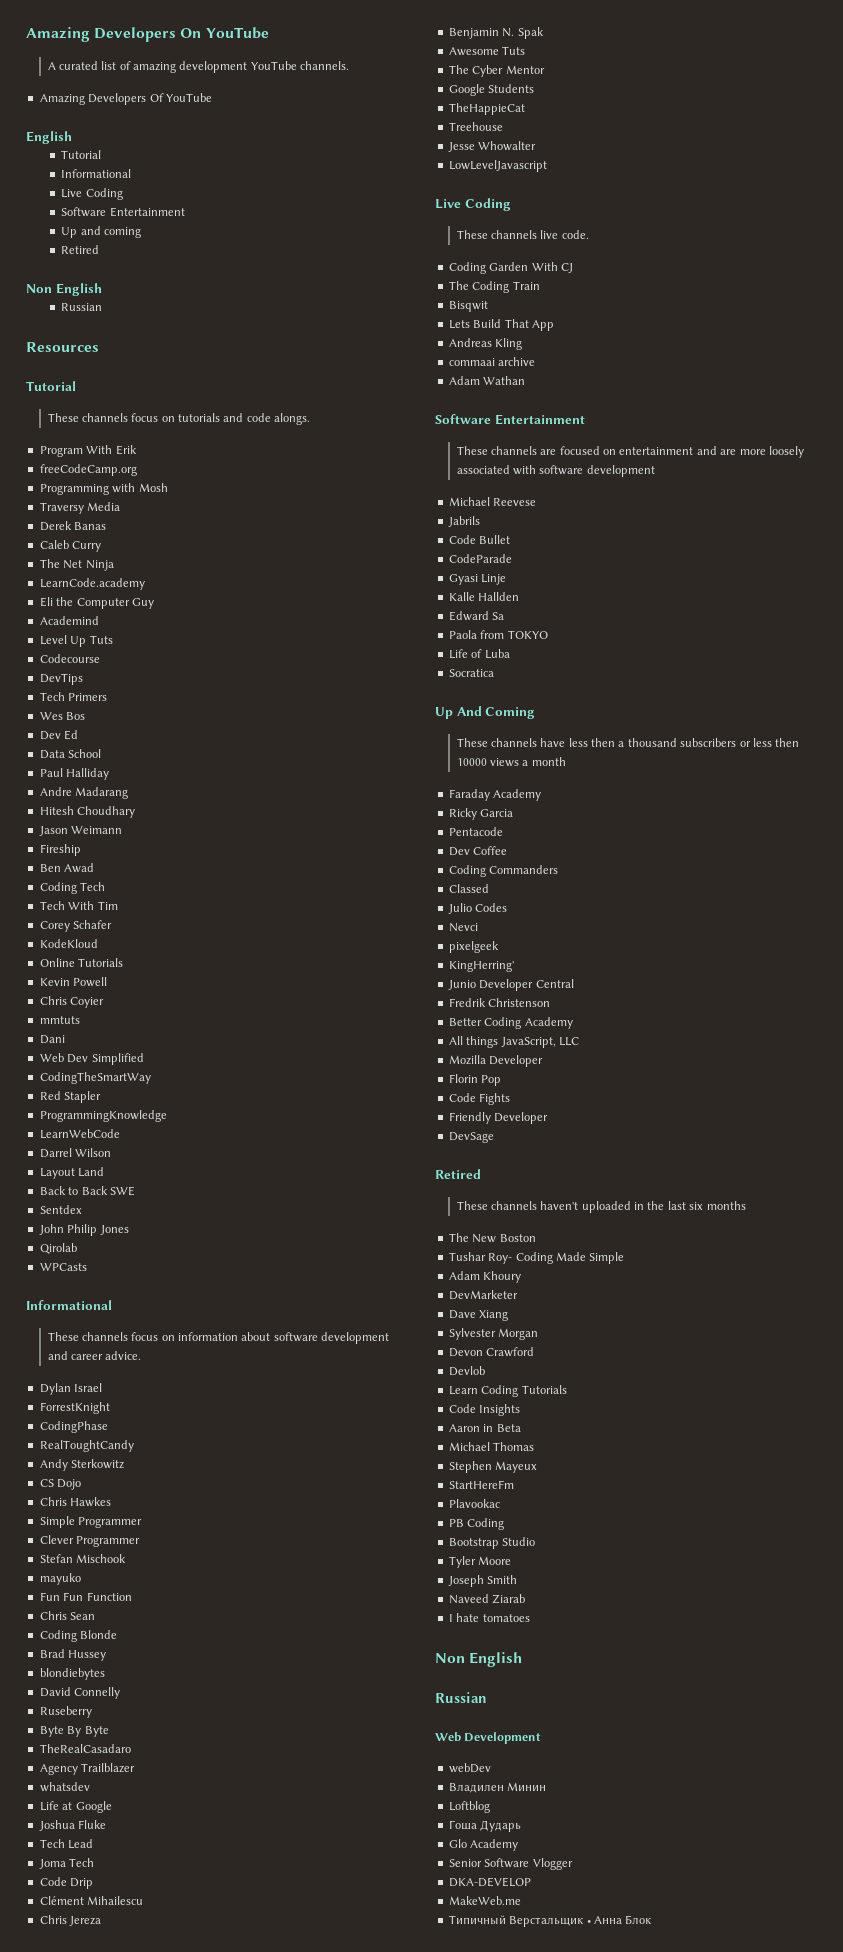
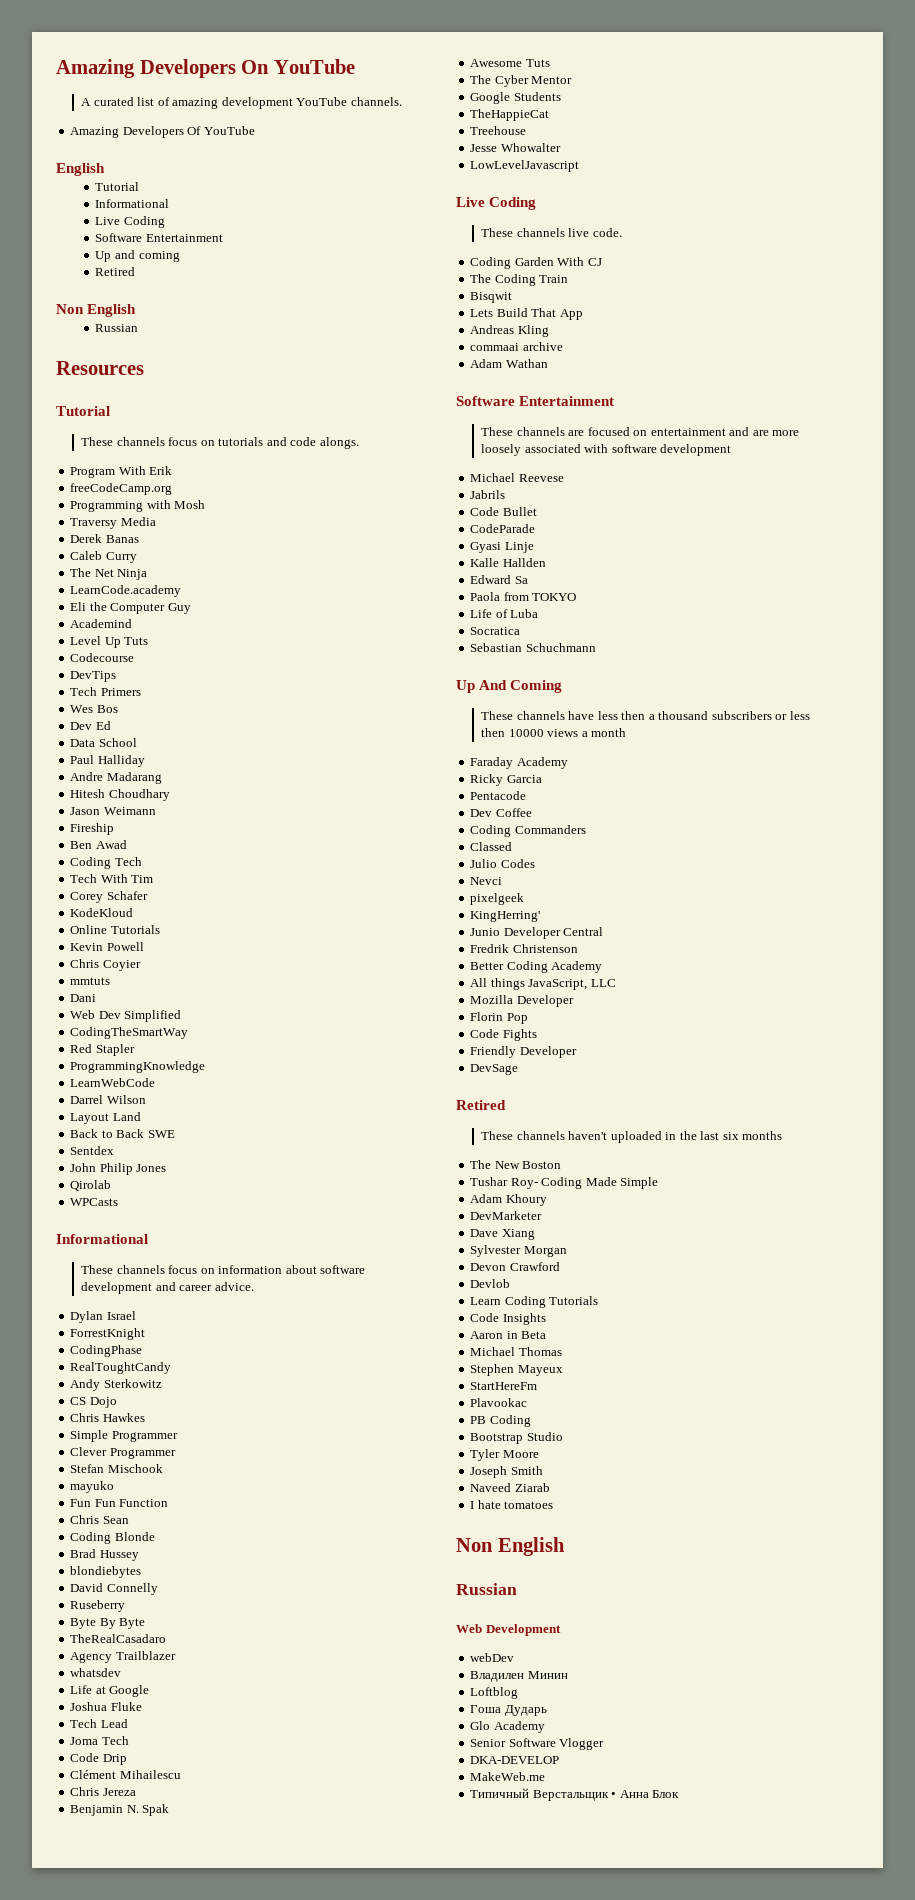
(494, 673) none -> [470,643,596,652] // Sebastian Schuchmann

